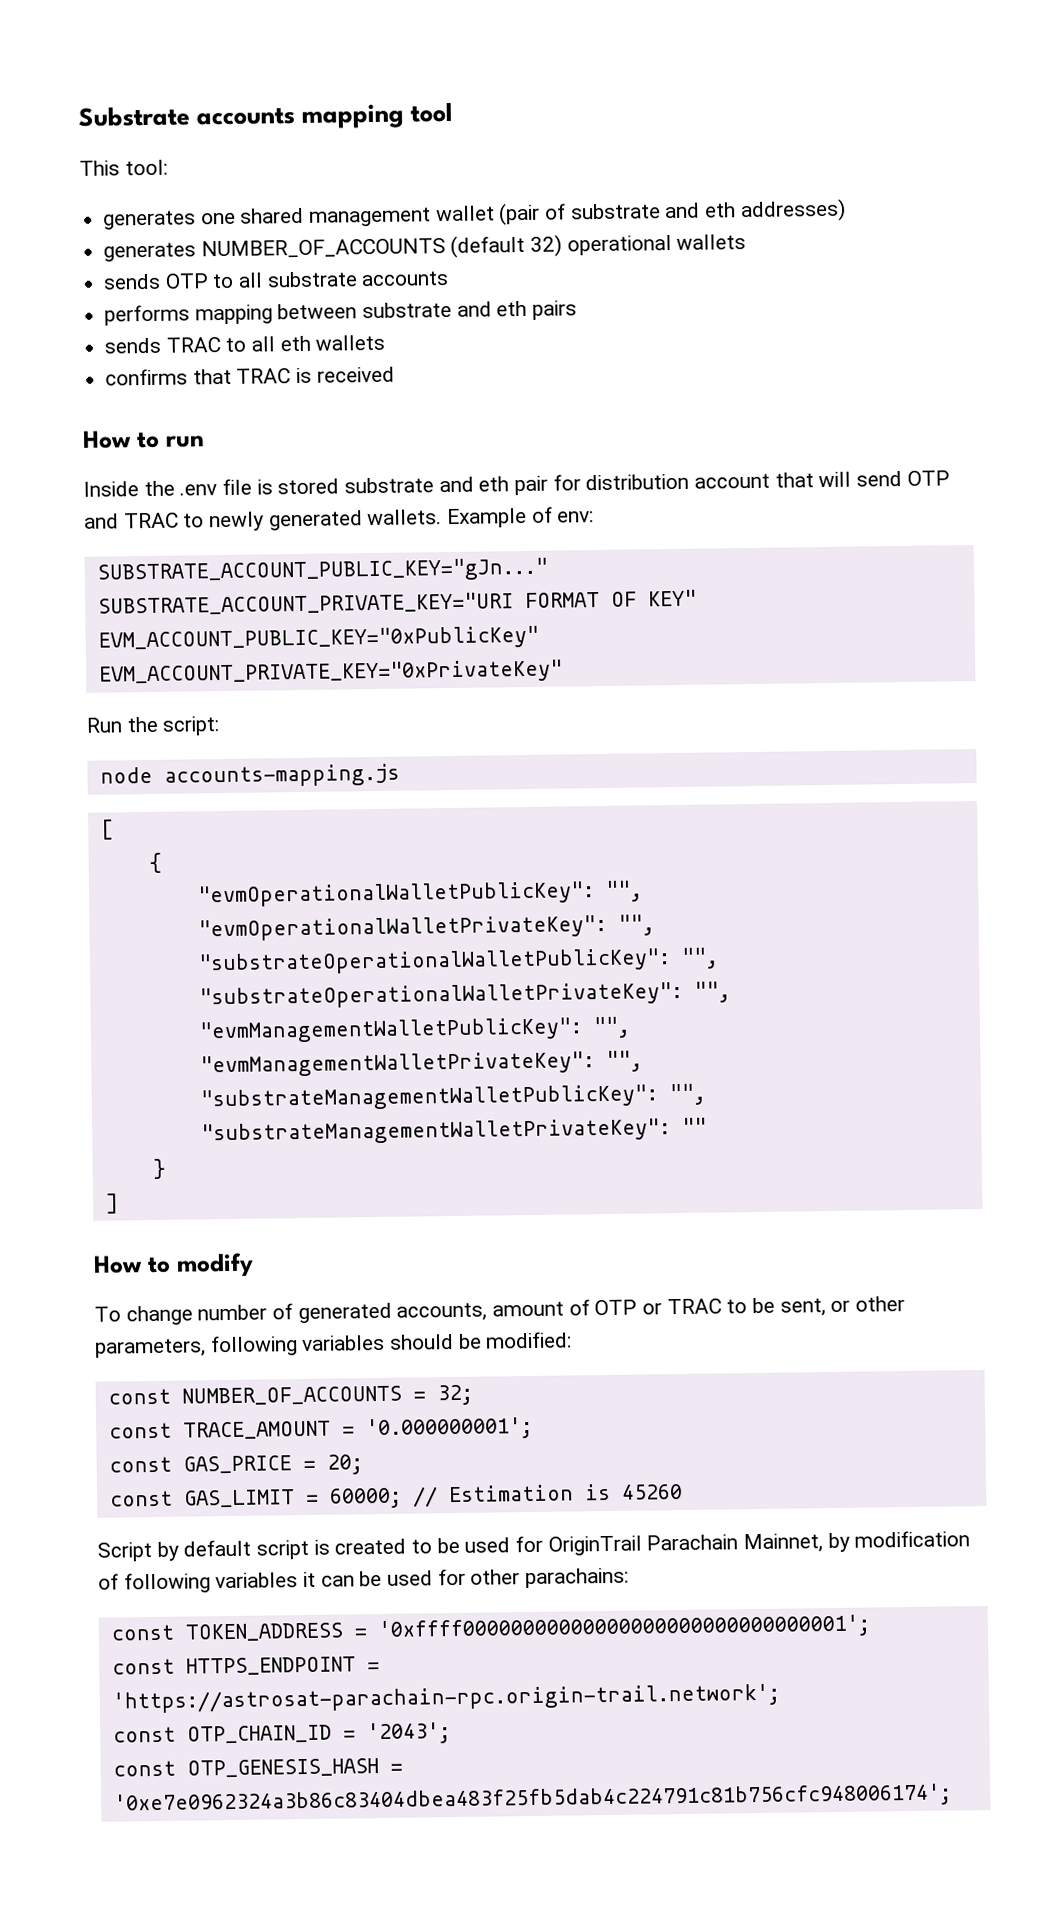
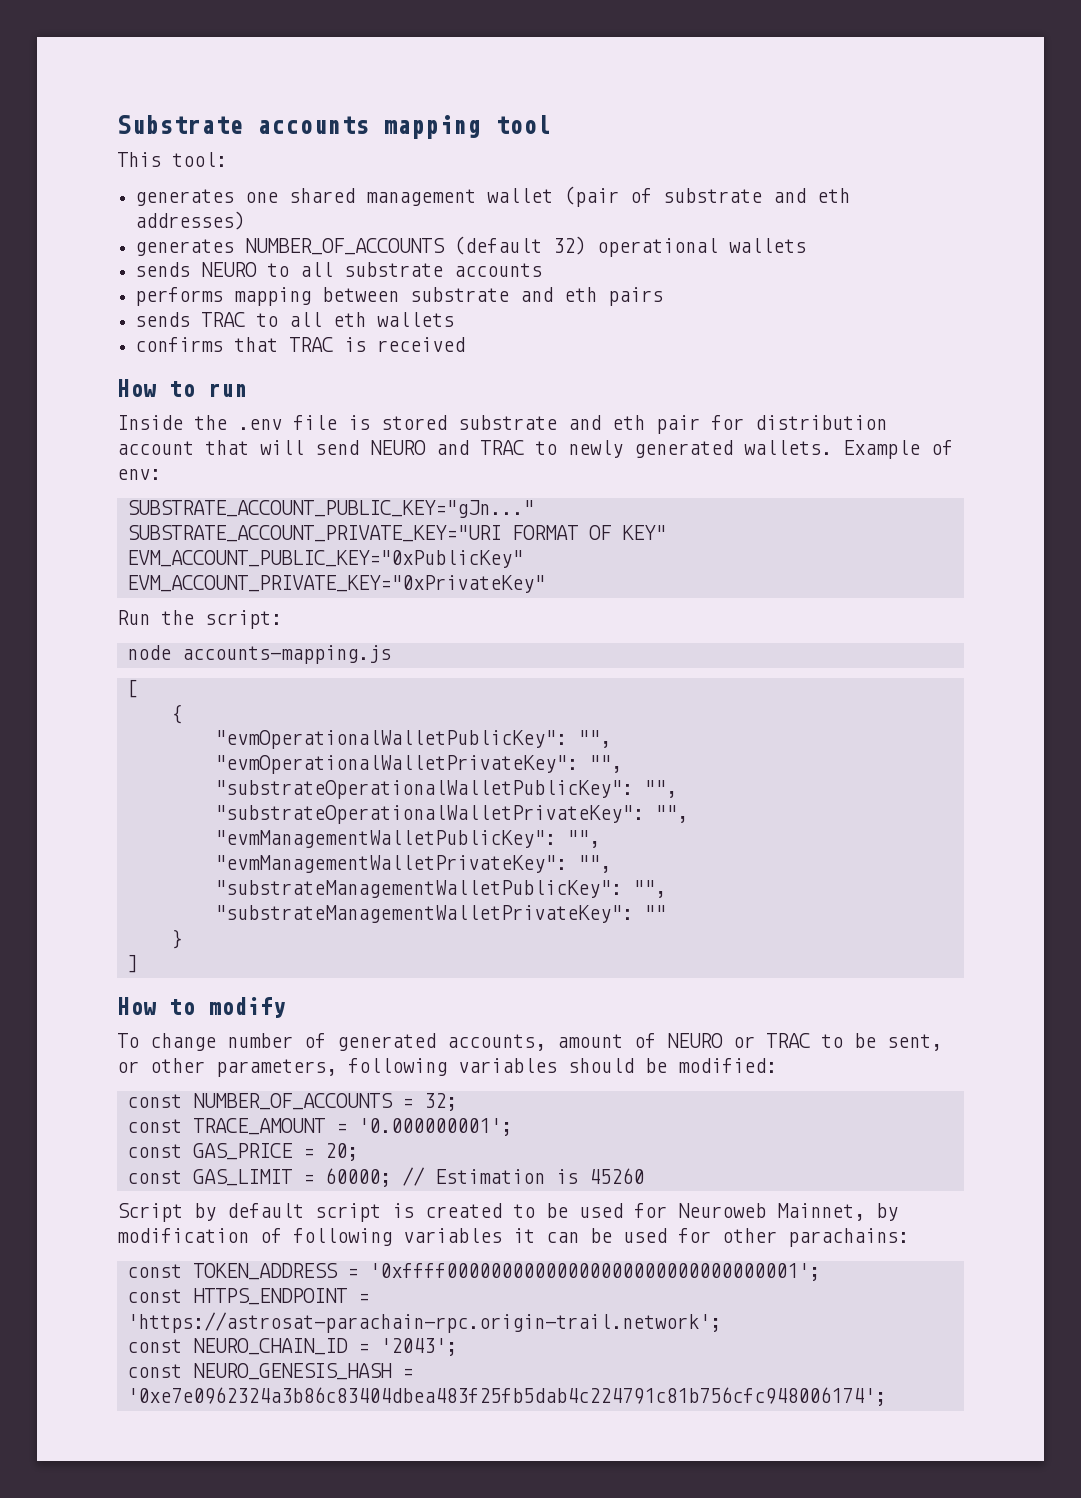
[164,273,209,289] OTP -> [201,262,258,277] NEURO
[906,470,950,486] OTP -> [370,440,426,455] NEURO
[594,1299,638,1316] OTP -> [667,1033,723,1048] NEURO
[547,1534,739,1556] OriginTrail Parachain -> [678,1203,766,1218] Neuroweb
[186,1724,332,1744] OTP_CHAIN_ID -> [192,1338,348,1355] NEURO_CHAIN_ID
[186,1758,379,1778] OTP_GENESIS_HASH -> [192,1363,392,1380] NEURO_GENESIS_HASH

